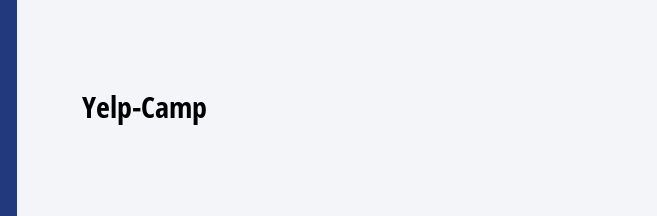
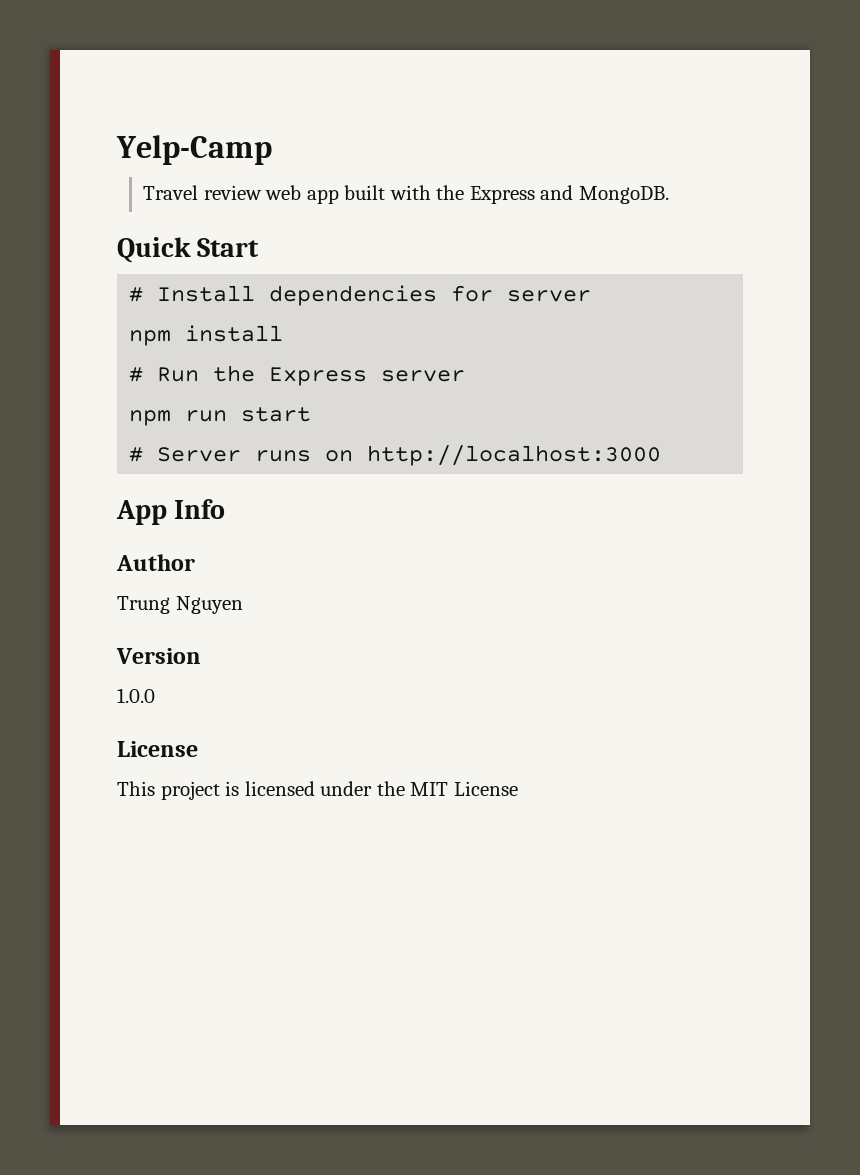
(207, 110) none -> [143,185,669,204] [117,237,260,263] [129,285,592,306] [129,325,284,346] [129,365,466,386] [129,407,312,426] [129,445,662,466] [116,499,226,525] [116,554,195,571] [117,596,243,614] [116,648,201,664] [117,688,155,703] [117,741,198,757] [117,781,518,800] // Travel review web app built with the Express and MongoDB. // Quick Start // # Install dependencies for server // npm install // # Run the Express server // npm run start // # Server runs on http://localhost:3000 // App Info // Author // Trung Nguyen // Version // 1.0.0 // License // This project is licensed under the MIT License

